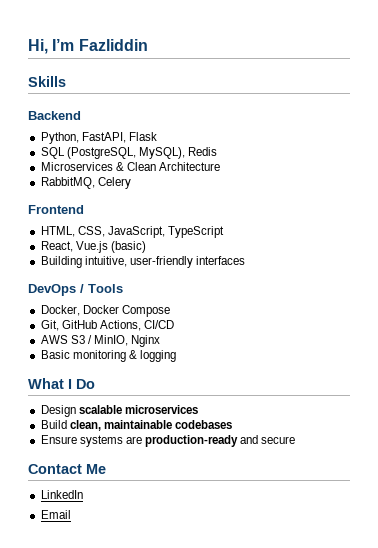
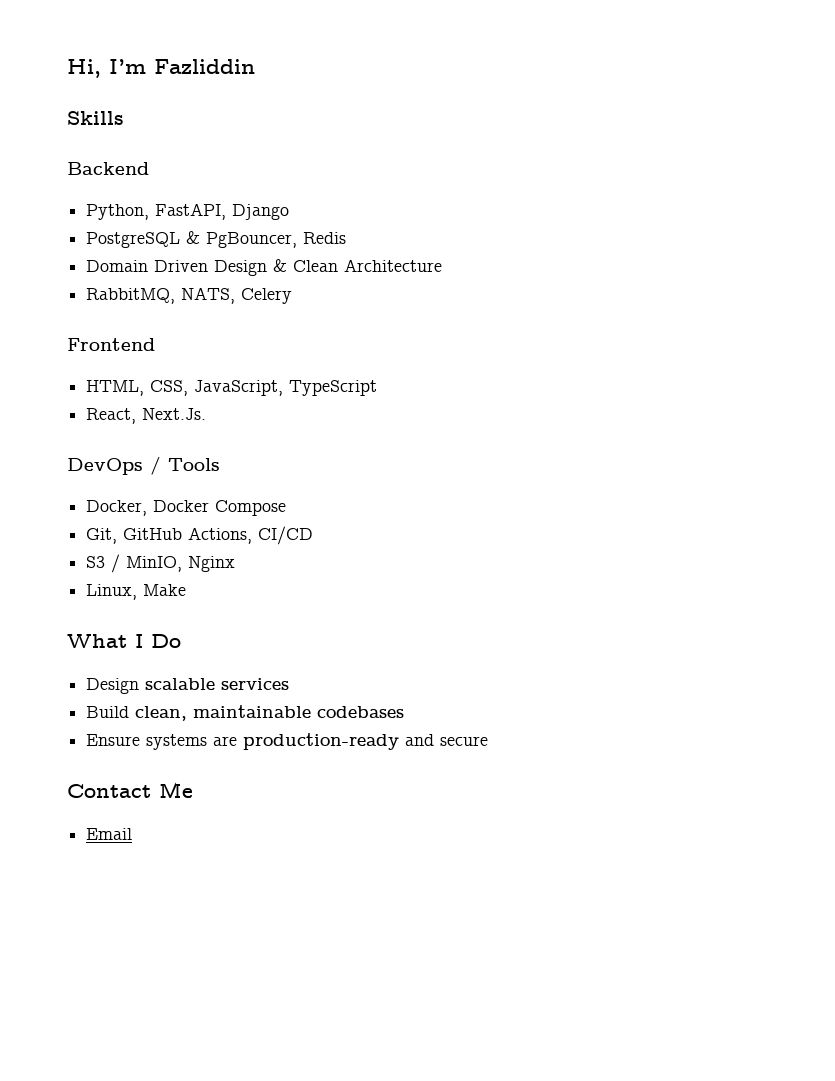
[128,132,157,141] [40,147,217,159] [40,162,113,171] Flask // SQL (PostgreSQL, MySQL), Redis // Microservices -> [232,204,290,220] [86,231,347,248] [86,260,268,276] Django // PostgreSQL & PgBouncer, Redis // Domain Driven Design
(95, 183) none -> [181,287,236,304] NATS,
[75,241,146,253] [40,256,245,268] Vue.js (basic) // Building intuitive, user-friendly interfaces -> [142,408,207,420] Next.Js.
[40,335,68,344] AWS -> (314, 535) none
[40,350,176,362] Basic monitoring & logging -> [86,584,187,600] Linux, Make
[124,405,198,414] microservices -> [221,678,290,690] services
[40,490,83,499] // LinkedIn -> (193, 790) none

